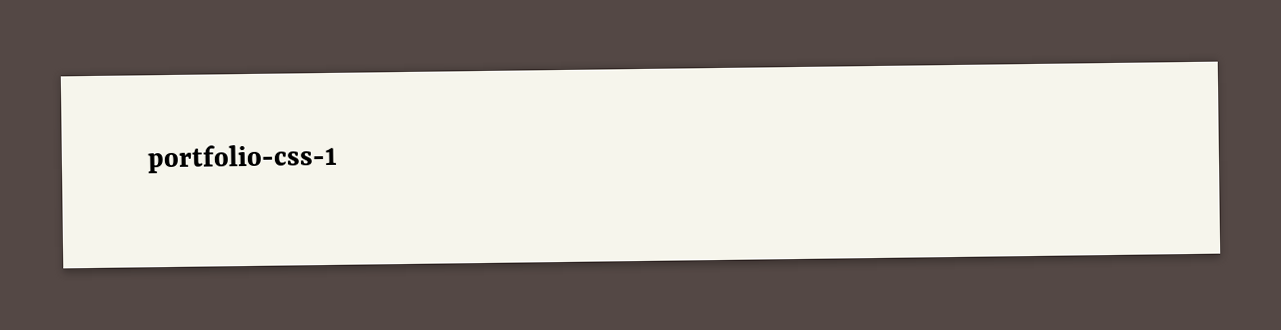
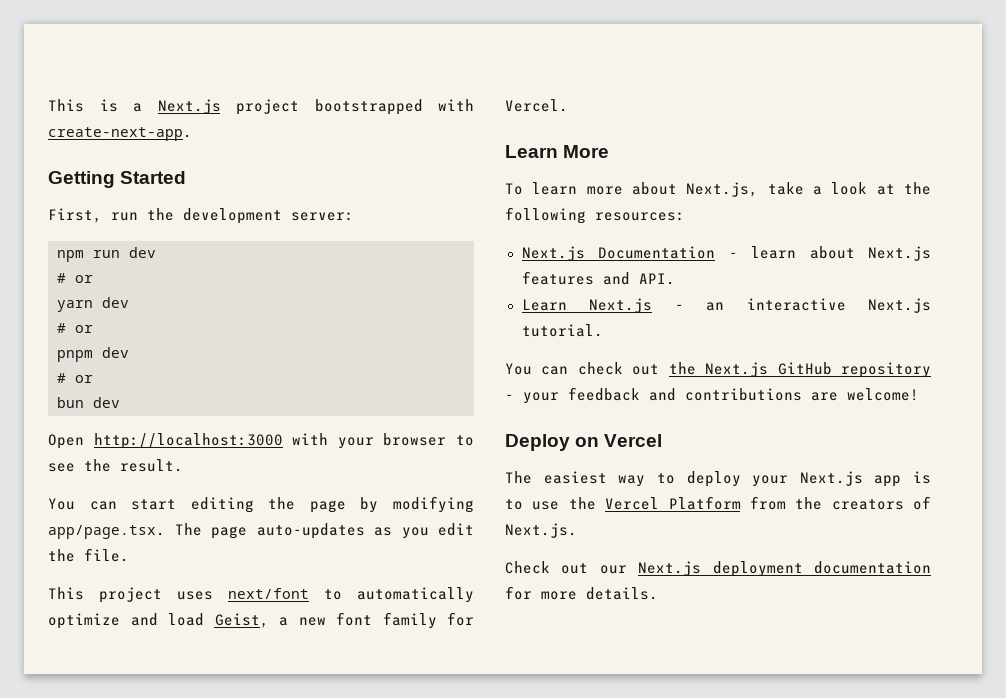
[147,143,338,174] portfolio-css-1 -> [48,99,474,115] [48,127,192,141] [48,171,187,188] [48,208,354,224] [57,247,156,262] [57,273,93,283] [57,297,129,312] [57,323,93,333] [57,347,129,362] [57,373,93,383] [57,397,120,408] [48,433,475,449] [48,459,183,472] [48,496,474,513] [48,523,474,539] [48,548,129,562] [48,587,474,603] [48,612,474,629] [505,99,568,112] [505,145,610,158] [505,182,931,197] [505,207,685,224] [521,246,931,261] [521,271,675,285] [521,298,931,313] [521,324,603,337] [505,362,931,378] [505,387,919,404] [505,434,663,451] [505,471,931,487] [505,496,931,510] [505,523,577,538] [505,561,931,577] [505,586,658,600] This is a Next.js project bootstrapped with create-next-app. // Getting Started // First, run the development server: // npm run dev // # or // yarn dev // # or // pnpm dev // # or // bun dev // Open http://localhost:3000 with your browser to see the result. // You can start editing the page by modifying app/page.tsx. The page auto-updates as you edit the file. // This project uses next/font to automatically optimize and load Geist, a new font family for Vercel. // Learn More // To learn more about Next.js, take a look at the following resources: // Next.js Documentation - learn about Next.js features and API. // Learn Next.js - an interactive Next.js tutorial. // You can check out the Next.js GitHub repository - your feedback and contributions are welcome! // Deploy on Vercel // The easiest way to deploy your Next.js app is to use the Vercel Platform from the creators of Next.js. // Check out our Next.js deployment documentation for more details.

